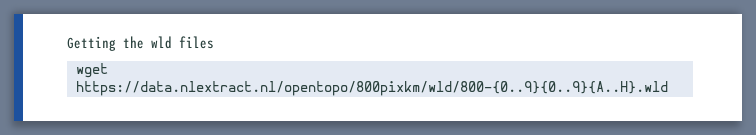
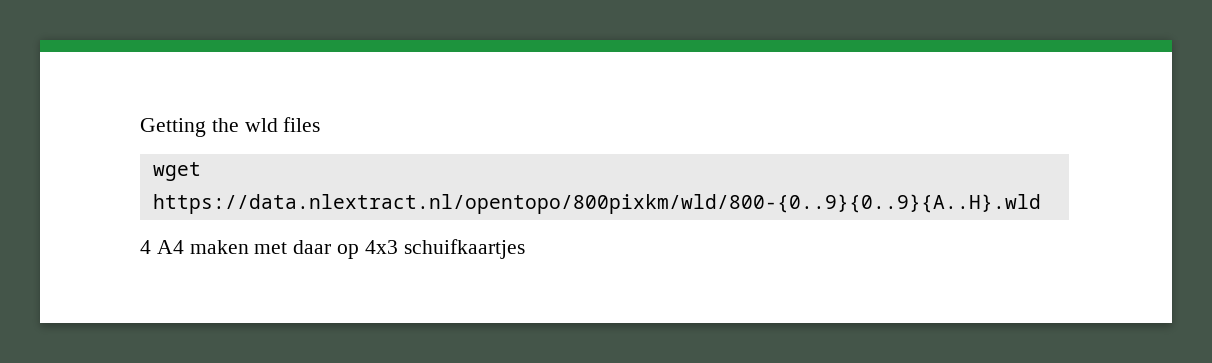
(668, 88) none -> [140,239,525,259] // 4 A4 maken met daar op 4x3 schuifkaartjes

